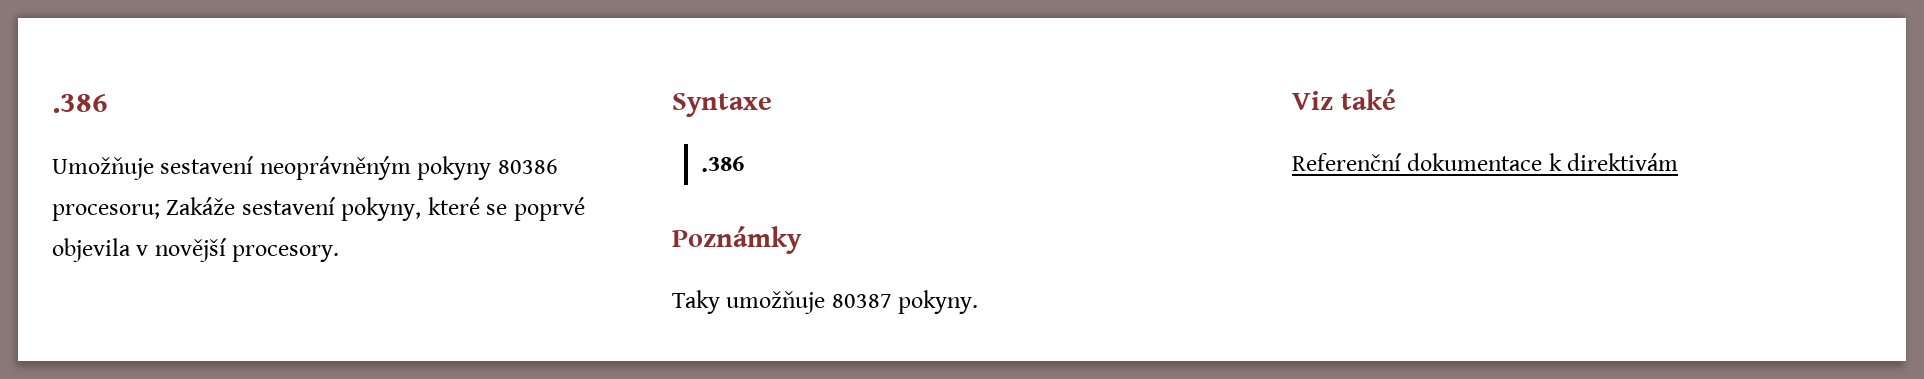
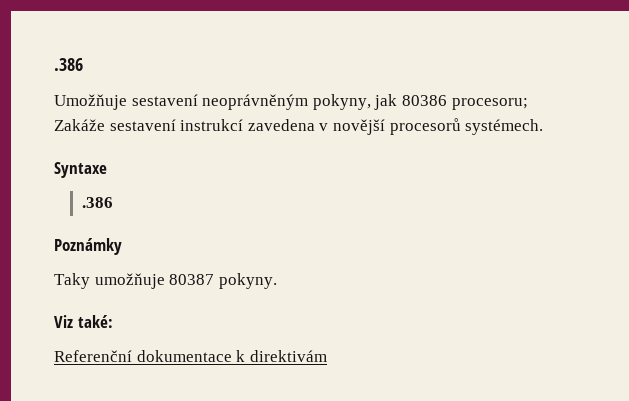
[417,156,492,180] pokyny -> [312,94,398,110] pokyny, jak
[341,197,585,221] [52,238,340,262] pokyny, které se poprvé objevila v novější procesory. -> [180,118,544,135] instrukcí zavedena v novější procesorů systémech.
[1340,89,1396,110] také -> [77,315,113,328] také:

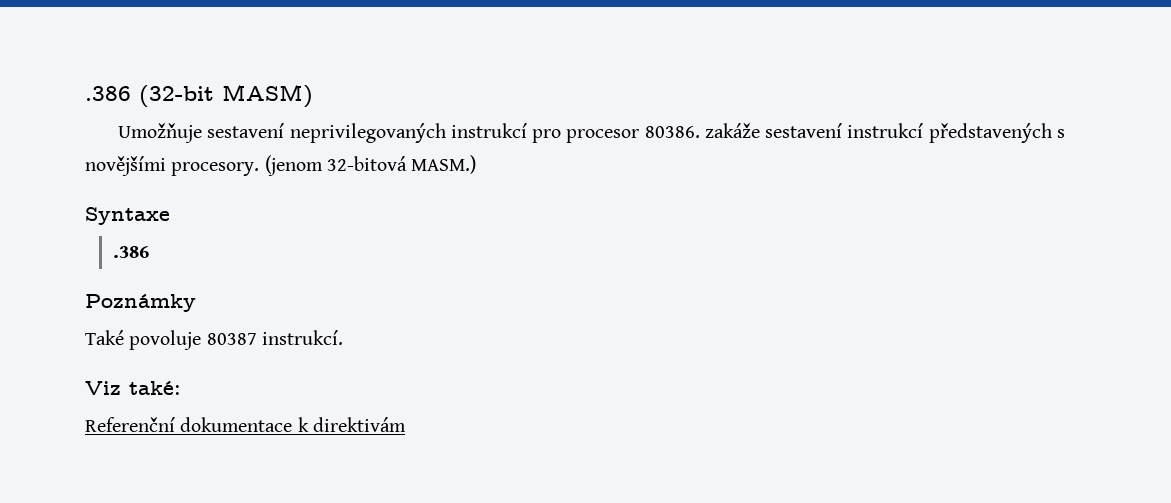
[54,58,83,71] .386 -> [85,84,313,108] .386 (32-bit MASM)
[202,94,528,110] [54,118,544,135] neoprávněným pokyny, jak 80386 procesoru; Zakáže sestavení instrukcí zavedena v novější procesorů systémech. -> [289,123,1065,143] [85,155,477,176] neprivilegovaných instrukcí pro procesor 80386. zakáže sestavení instrukcí představených s novějšími procesory. (jenom 32-bitová MASM.)
[54,273,277,289] Taky umožňuje 80387 pokyny. -> [85,330,343,350] Také povoluje 80387 instrukcí.

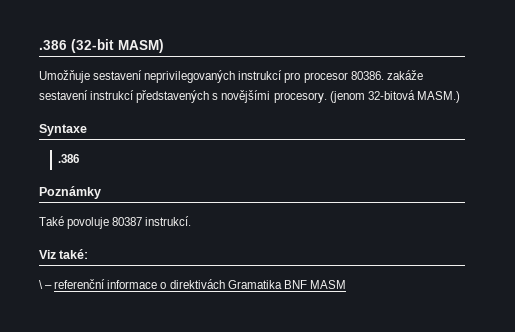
[85,417,406,432] Referenční dokumentace k direktivám -> [39,279,346,289] \ – referenční informace o direktivách Gramatika BNF MASM

